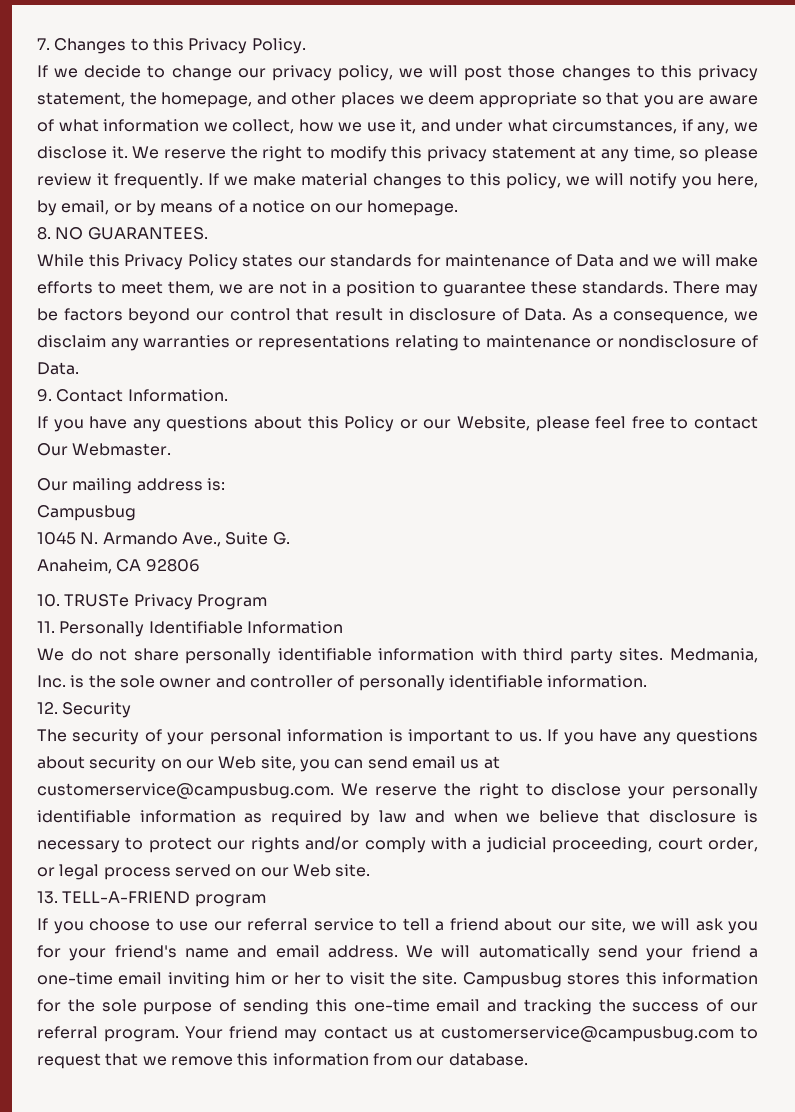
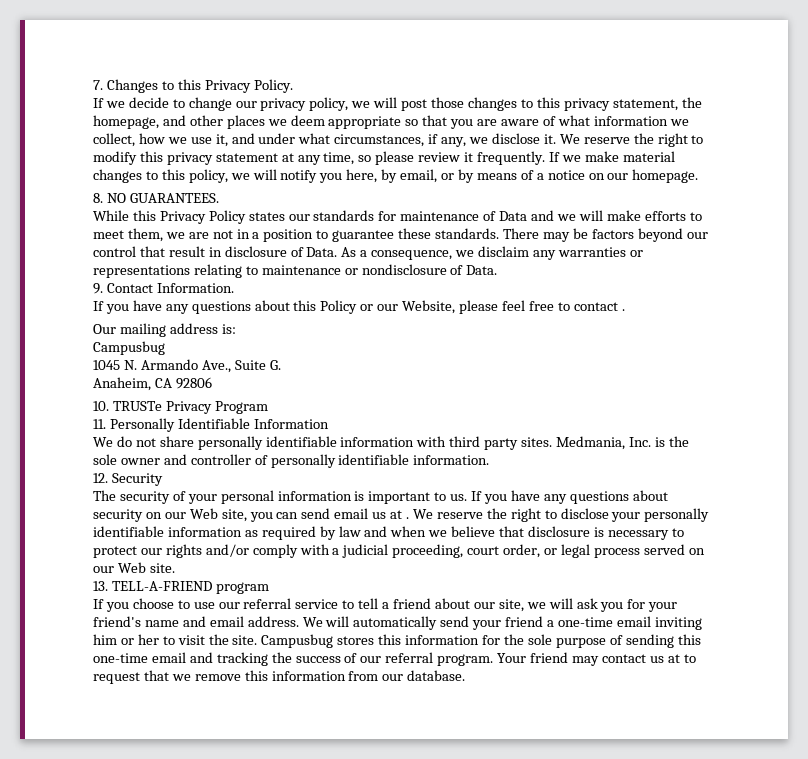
[37,443,172,456] Our Webmaster. -> [621,309,625,311] .
[37,783,334,799] customerservice@campusbug.com. -> [406,517,410,519] .
[440,1026,734,1042] customerservice@campusbug.com -> (680, 658) none

